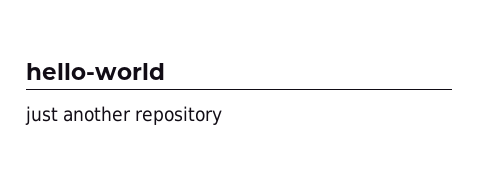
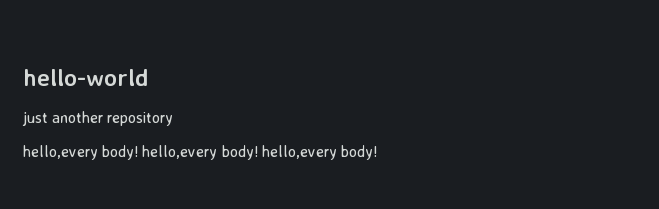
(223, 115) none -> [23,145,377,160] // hello,every body! hello,every body! hello,every body!

